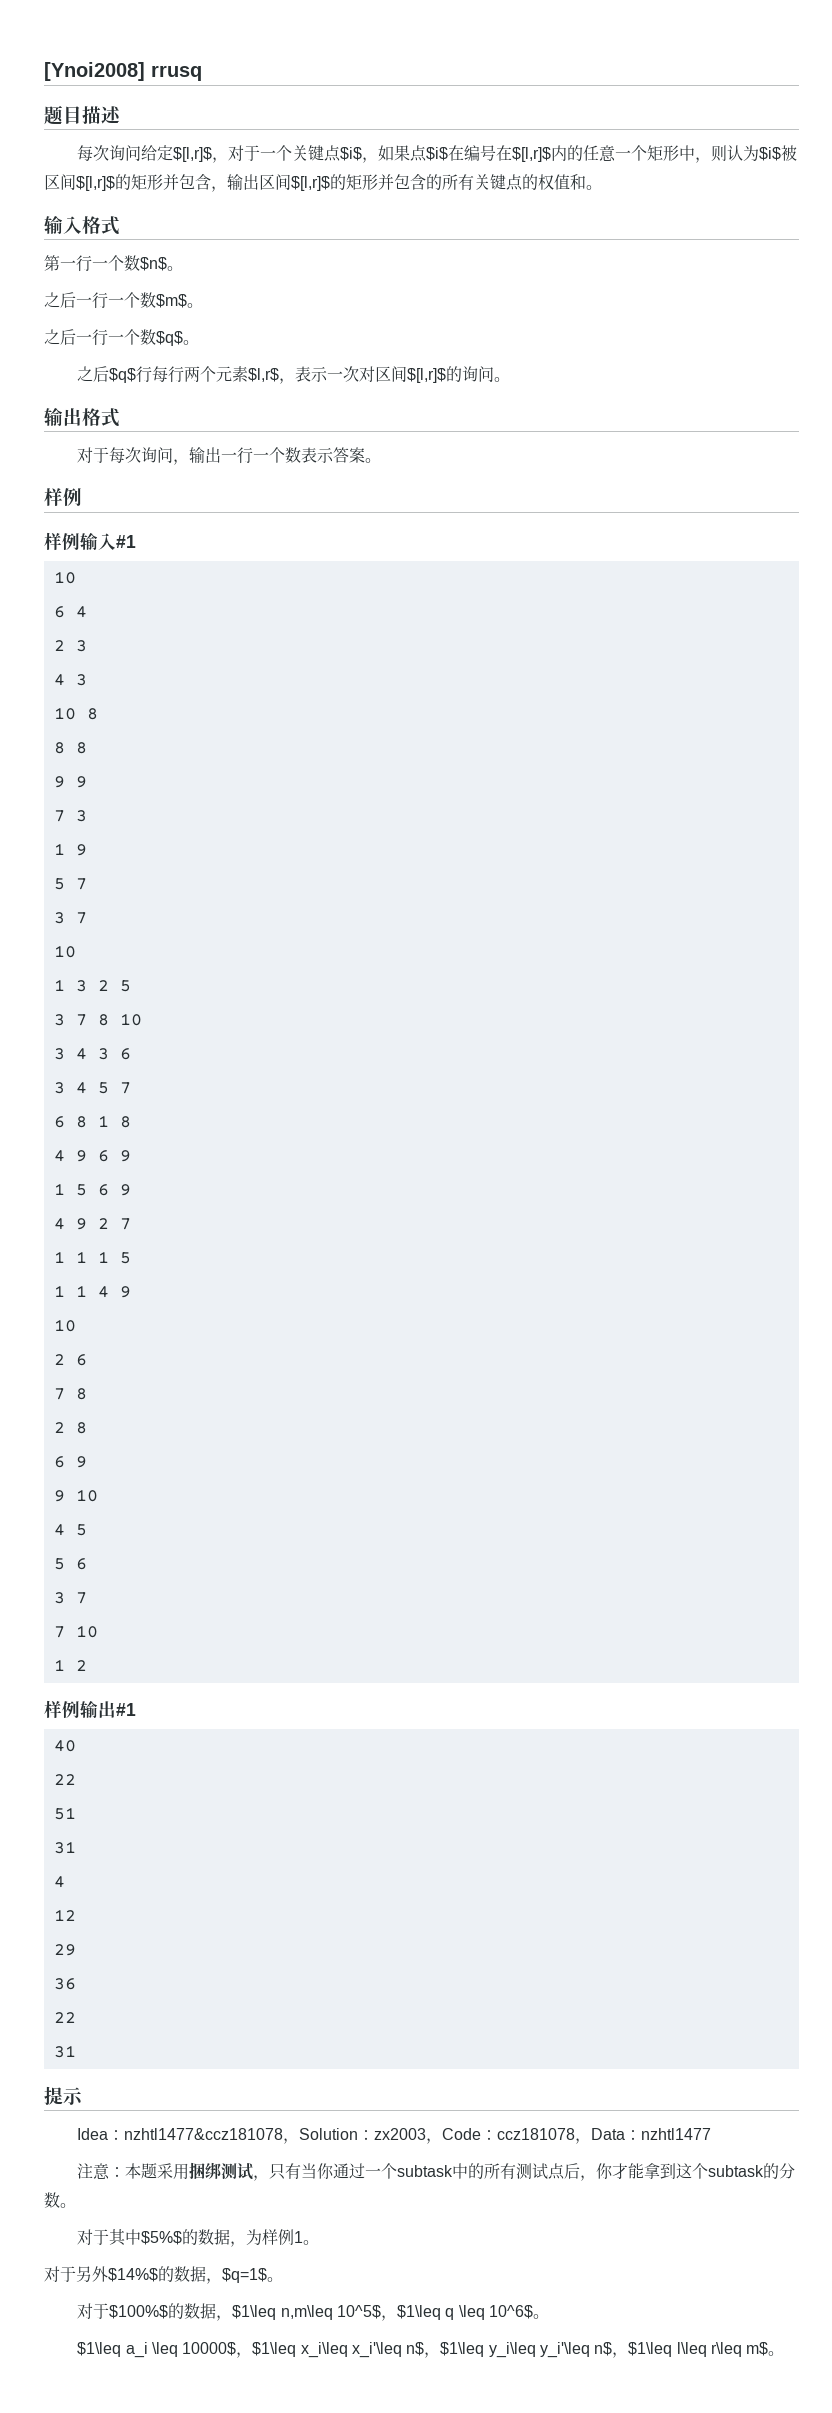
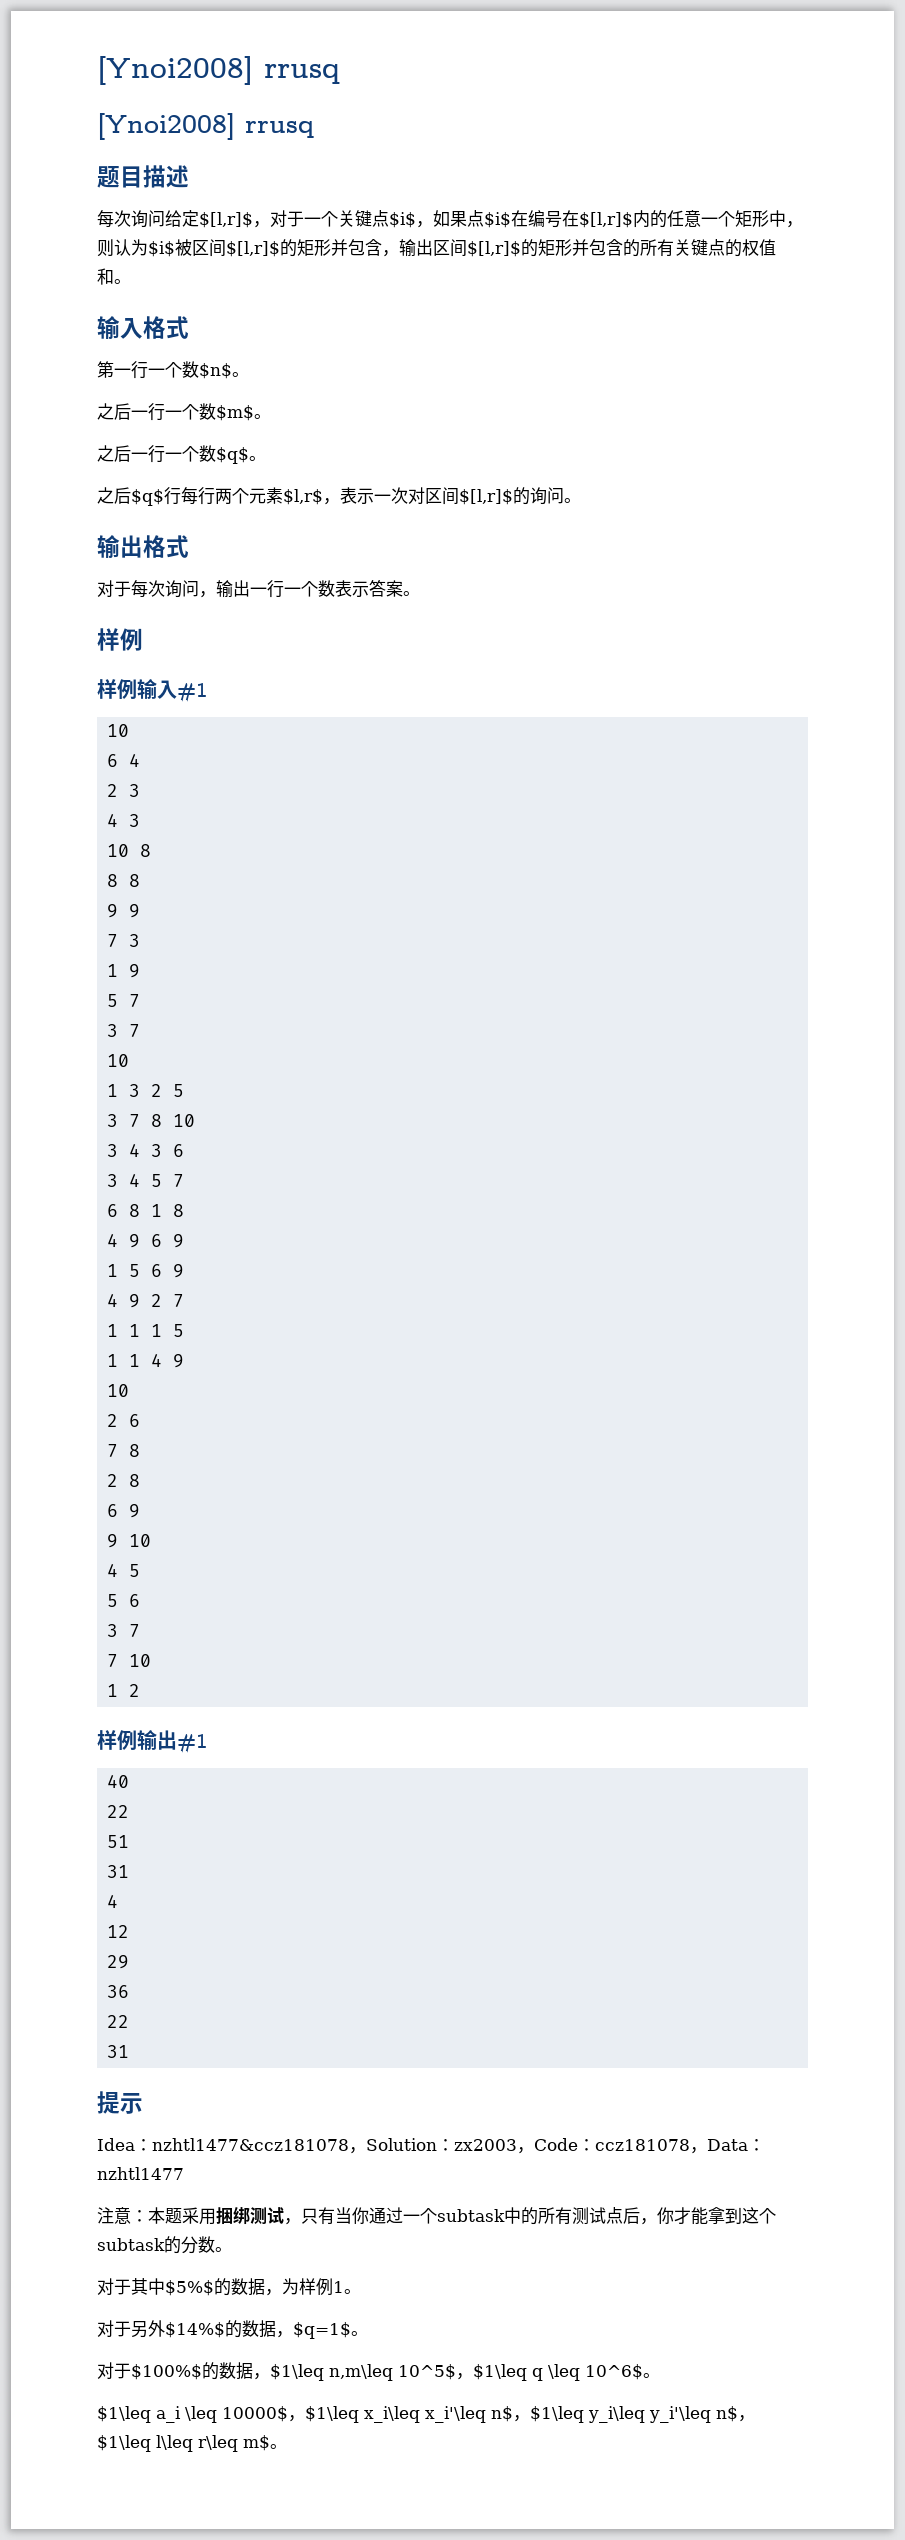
[44,62,202,81] [Ynoi2008] rrusq -> [97,56,340,85] [97,113,314,140] [Ynoi2008] rrusq // [Ynoi2008] rrusq

